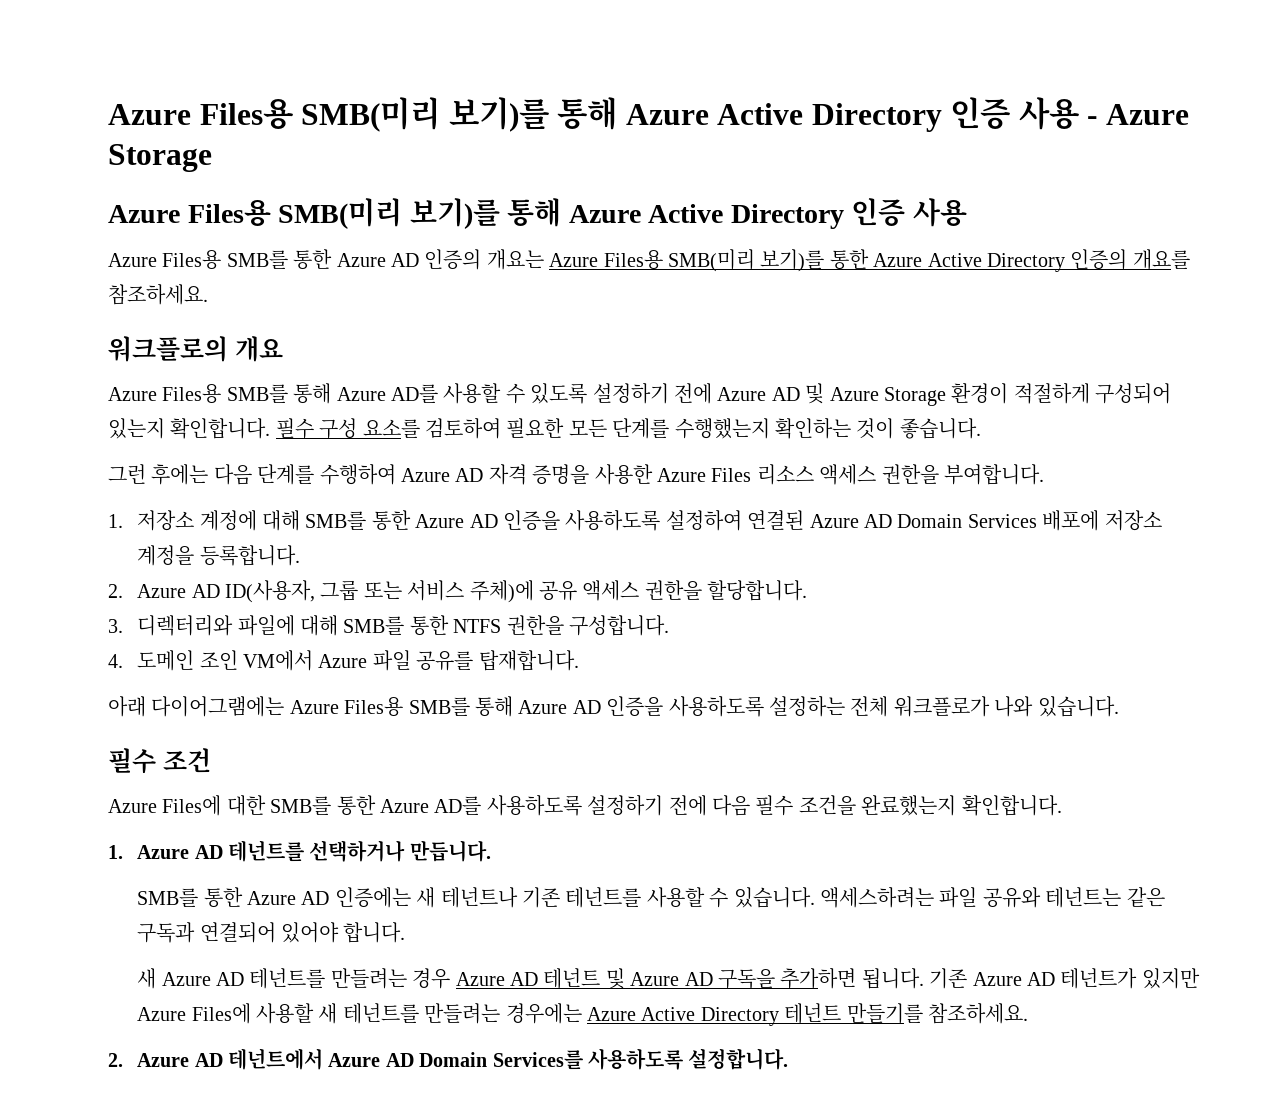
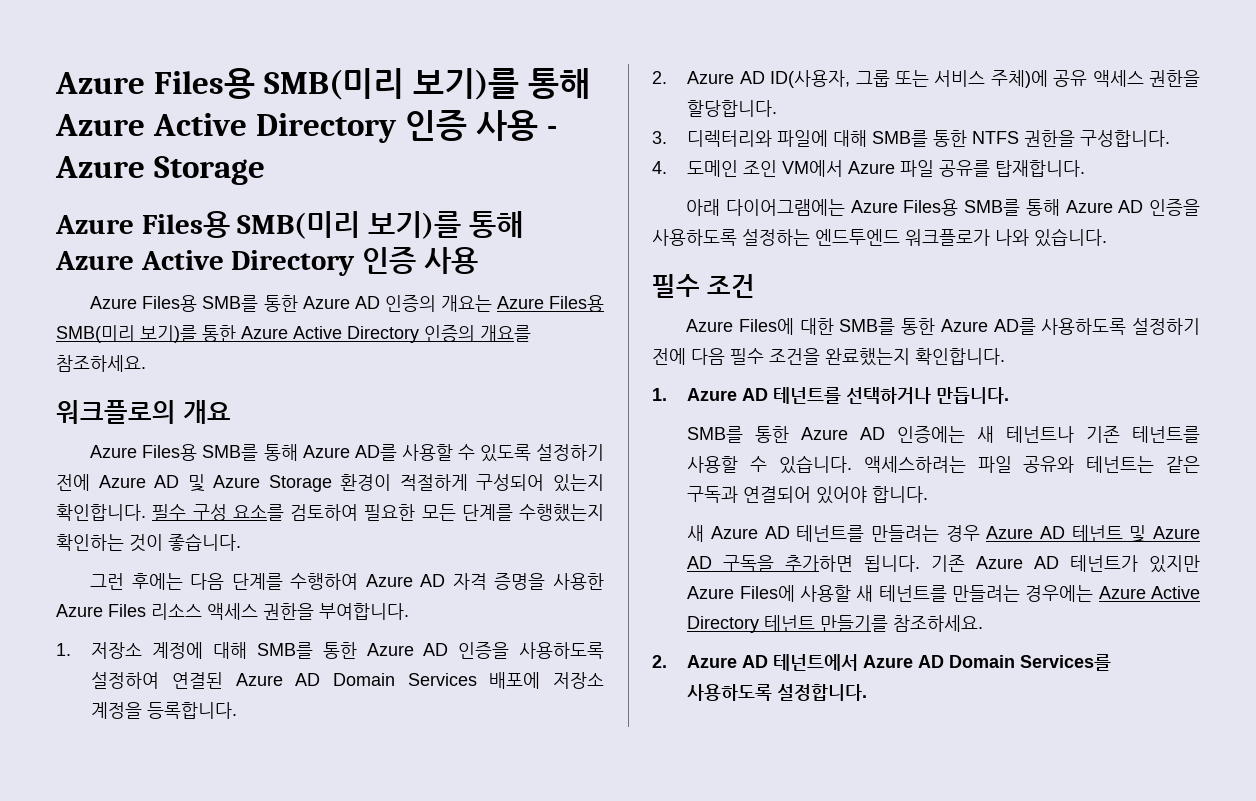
[850,696,889,717] 전체 -> [815,229,900,246] 엔드투엔드

